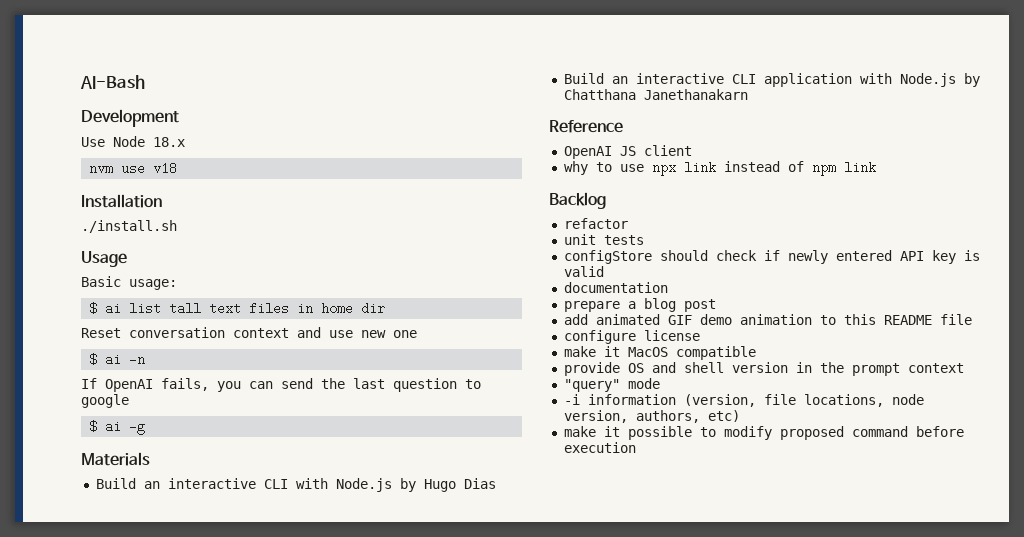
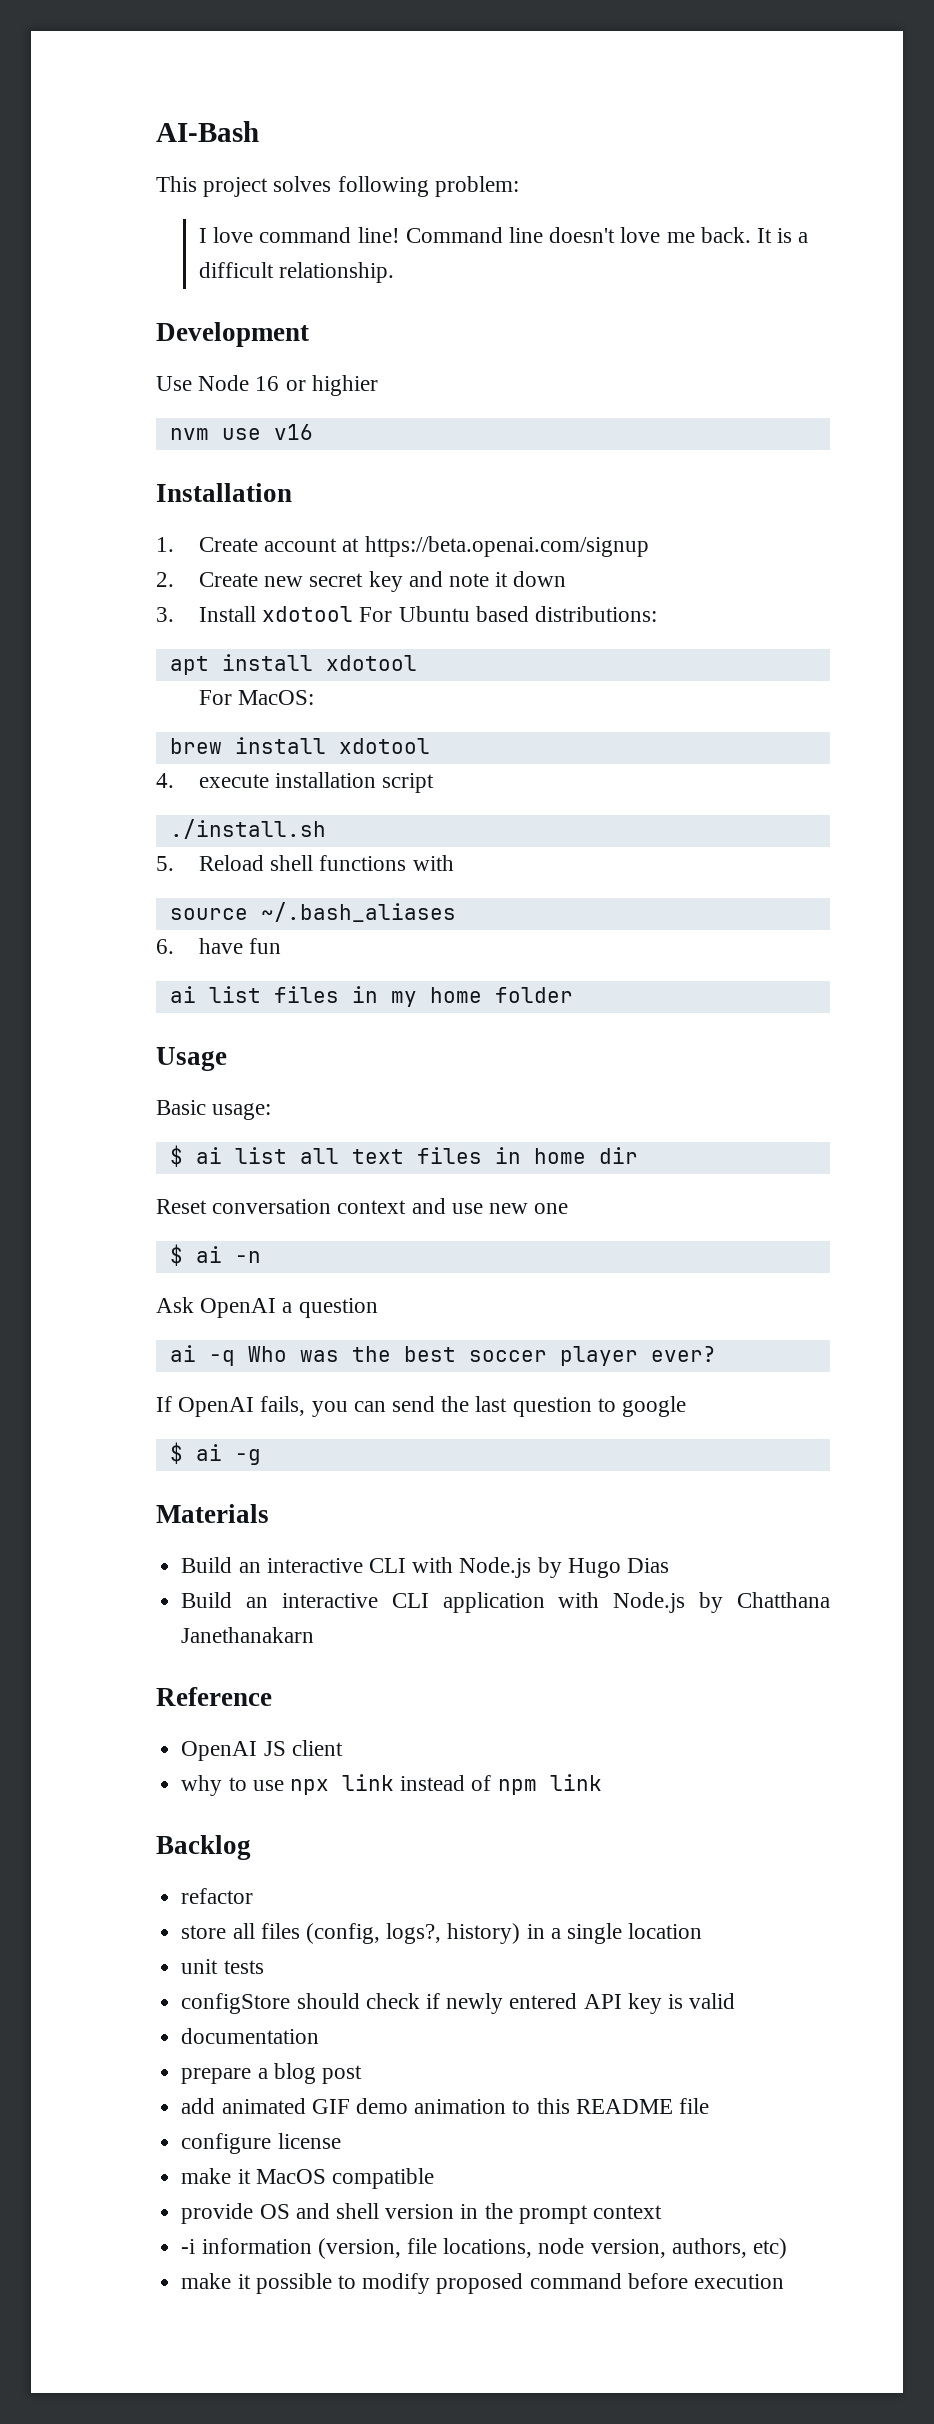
(145, 82) none -> [156,176,519,197] [198,227,809,243] [198,262,395,283] // This project solves following problem: // I love command line! Command line doesn't love me back. It is a difficult relationship.
[153,137,185,147] 18.x -> [255,375,378,396] 16 or highier
[153,162,178,175] v18 -> [273,424,313,440] v16
[81,220,177,233] ./install.sh -> [156,536,649,557] [156,571,567,592] [156,606,657,622] [169,654,417,675] [198,690,315,705] [169,737,430,754] [156,772,435,793] [169,819,326,839] [156,855,454,871] [169,902,456,922] [156,938,282,954] [169,986,573,1007] 1. Create account at https://beta.openai.com/signup // 2. Create new secret key and note it down // 3. Install xdotool For Ubuntu based distributions: // apt install xdotool // For MacOS: // brew install xdotool // 4. execute installation script // ./install.sh // 5. Reload shell functions with // source ~/.bash_aliases // 6. have fun // ai list files in my home folder
[169,302,202,315] tall -> [299,1148,339,1164] all
(146, 359) none -> [156,1297,378,1318] [169,1345,716,1366] // Ask OpenAI a question // ai -q Who was the best soccer player ever?
(628, 223) none -> [181,1923,703,1944] // store all files (config, logs?, history) in a single location
[563,378,660,392] // "query" mode -> (662, 2212) none

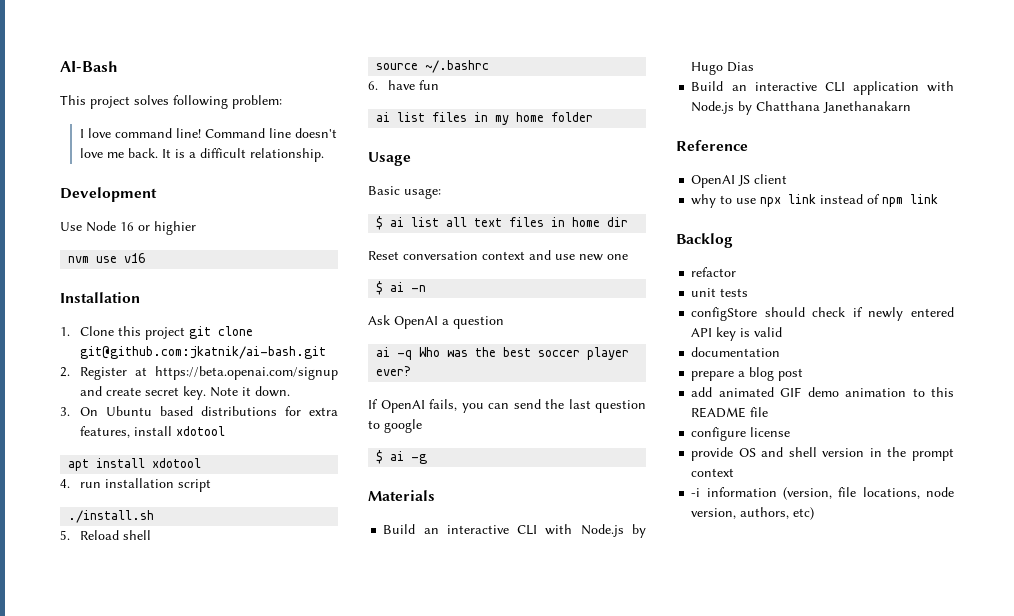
[198,536,649,557] [156,571,567,592] [156,606,657,622] [169,654,417,675] [198,690,315,705] [169,738,222,754] Create account at https://beta.openai.com/signup // 2. Create new secret key and note it down // 3. Install xdotool For Ubuntu based distributions: // apt install xdotool // For MacOS: // brew -> [79,326,253,340] [79,346,326,359] [60,366,338,380] [79,386,290,400] [60,406,338,416] [79,426,225,438] [68,459,90,471] Clone this project git clone git@github.com:jkatnik/ai-bash.git // 2. Register at https://beta.openai.com/signup and create secret key. Note it down. // 3. On Ubuntu based distributions for extra features, install xdotool // apt
[198,774,269,788] execute -> [79,482,101,488] run
[319,855,454,871] functions with -> (151, 535) none
[260,902,456,922] ~/.bash_aliases -> [425,60,490,73] ~/.bashrc
[181,1923,703,1944] // store all files (config, logs?, history) in a single location -> (737, 272) none
[181,2168,434,2189] // make it MacOS compatible -> (791, 432) none
[181,2273,784,2294] // make it possible to modify proposed command before execution -> (815, 513) none

